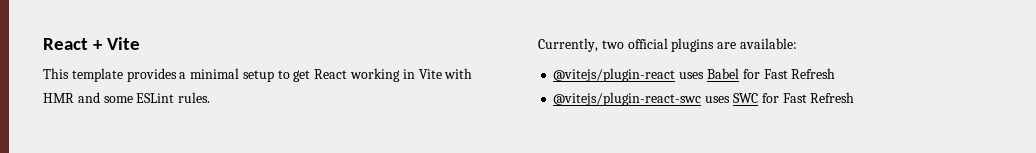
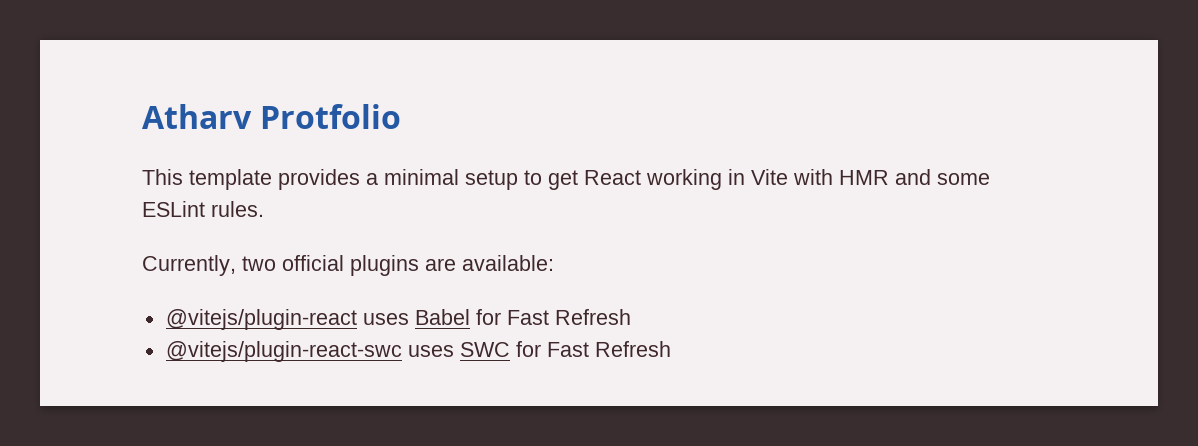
[43,37,140,50] React + Vite -> [142,104,401,129] Atharv Protfolio

